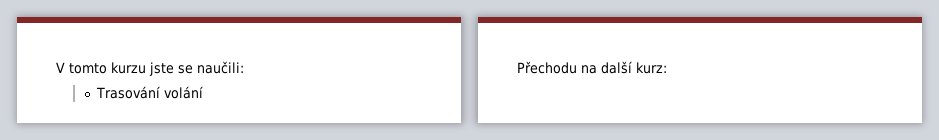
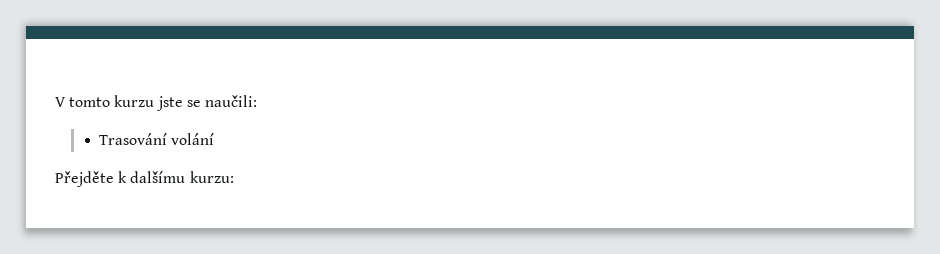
[517,61,667,74] Přechodu na další kurz: -> [55,171,234,187] Přejděte k dalšímu kurzu:

